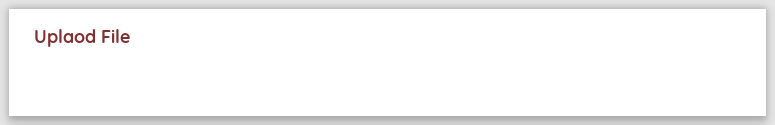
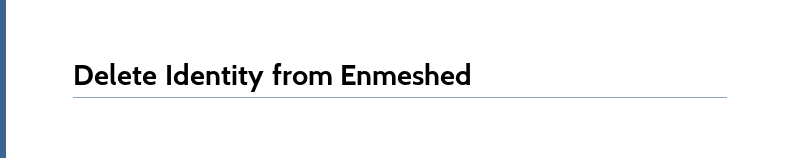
[34,29,130,47] Uplaod File -> [73,63,473,92] Delete Identity from Enmeshed

